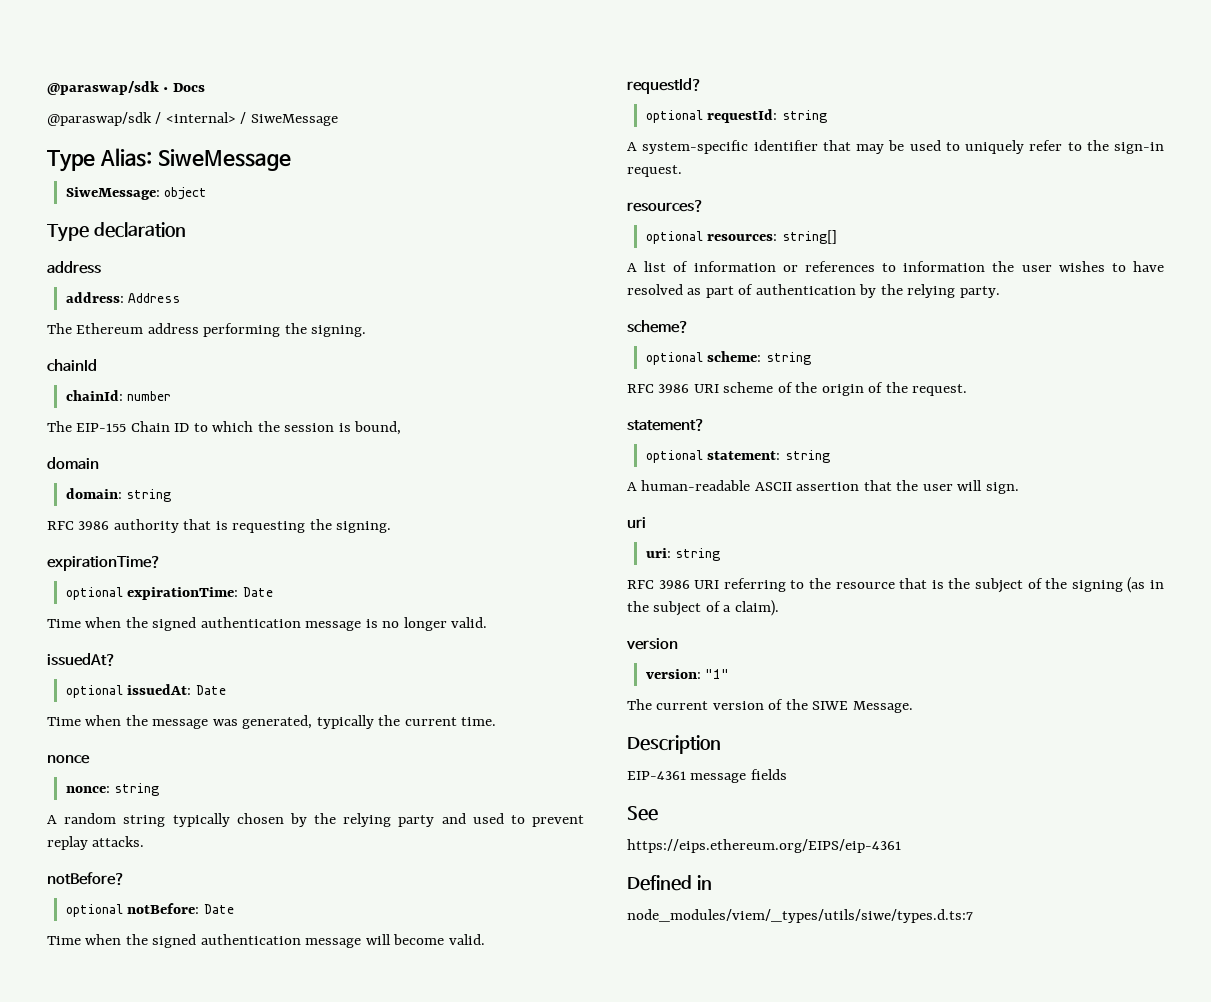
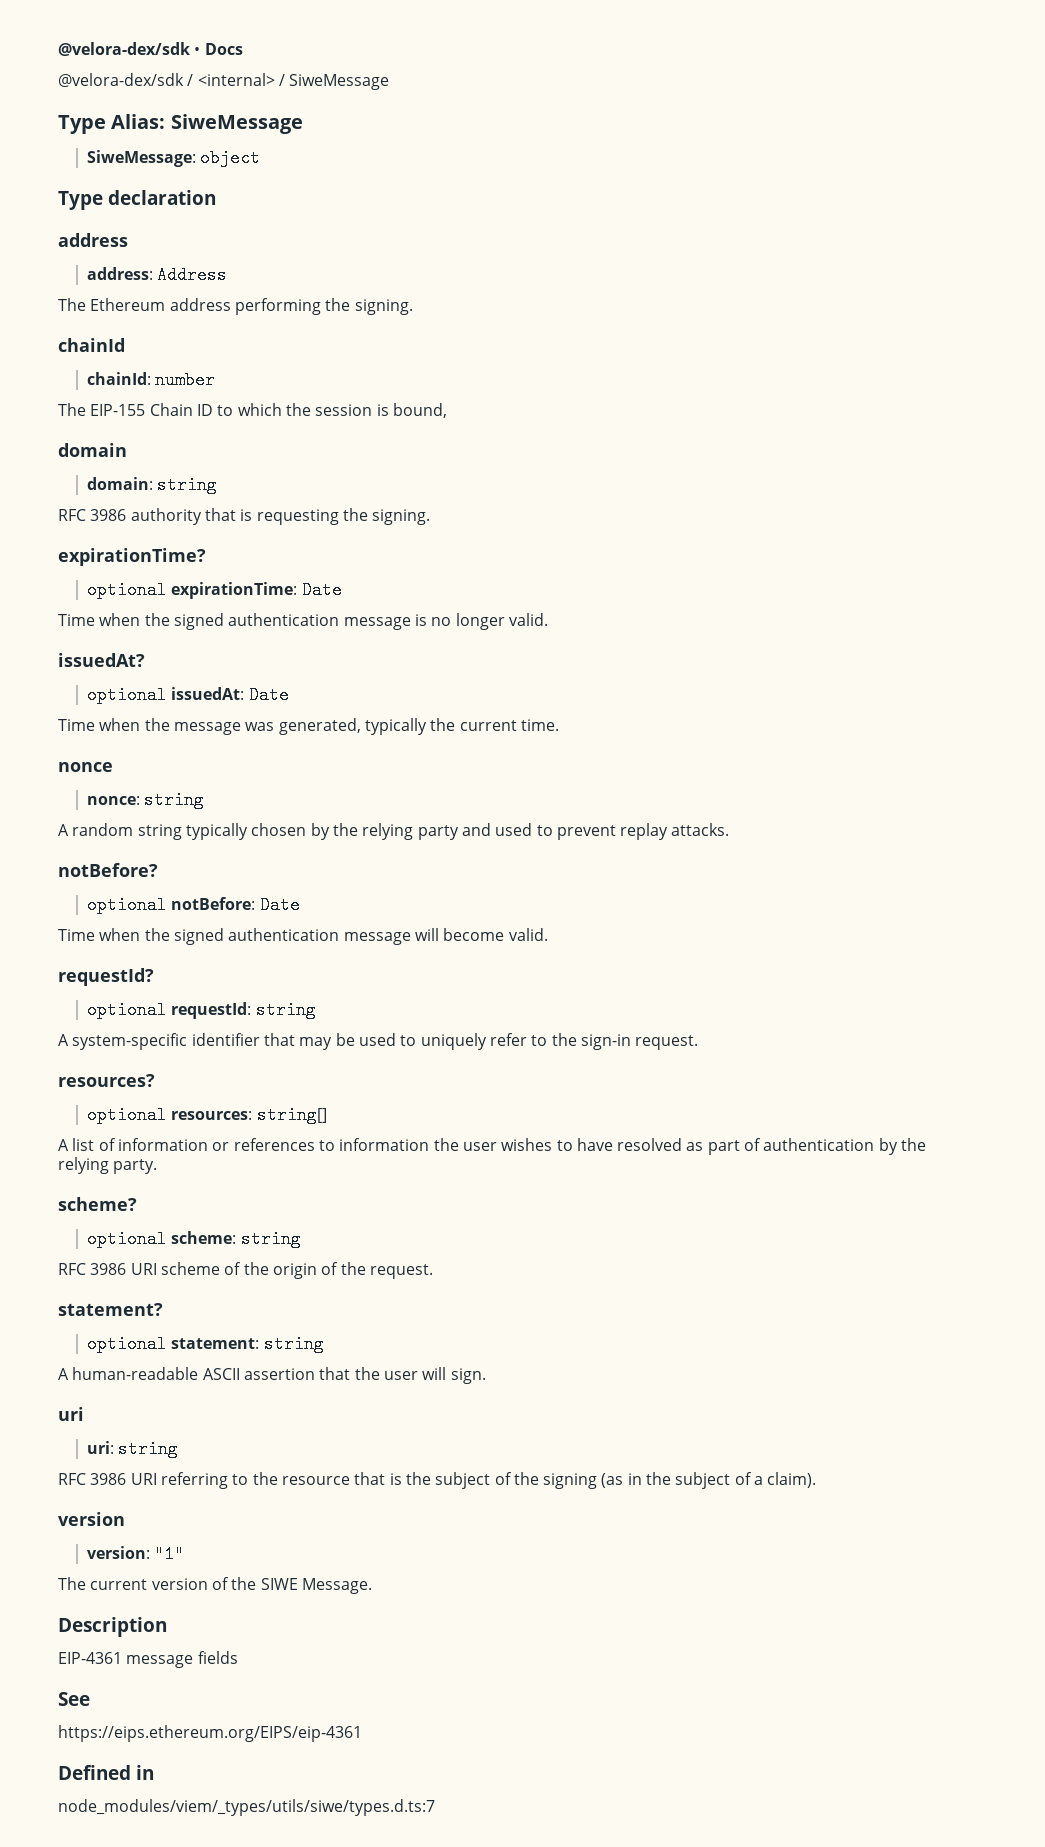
[47,81,159,95] @paraswap/sdk -> [58,42,190,56] @velora-dex/sdk
[47,112,152,126] @paraswap/sdk -> [58,73,184,87] @velora-dex/sdk

